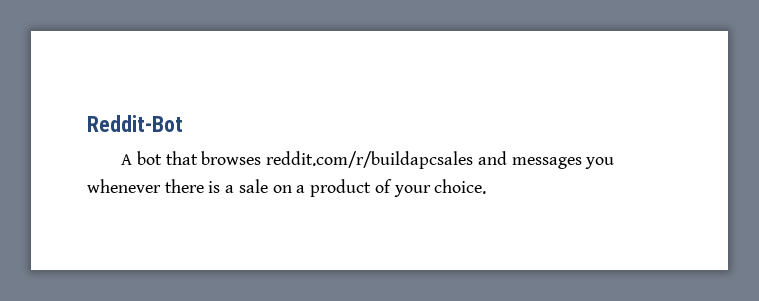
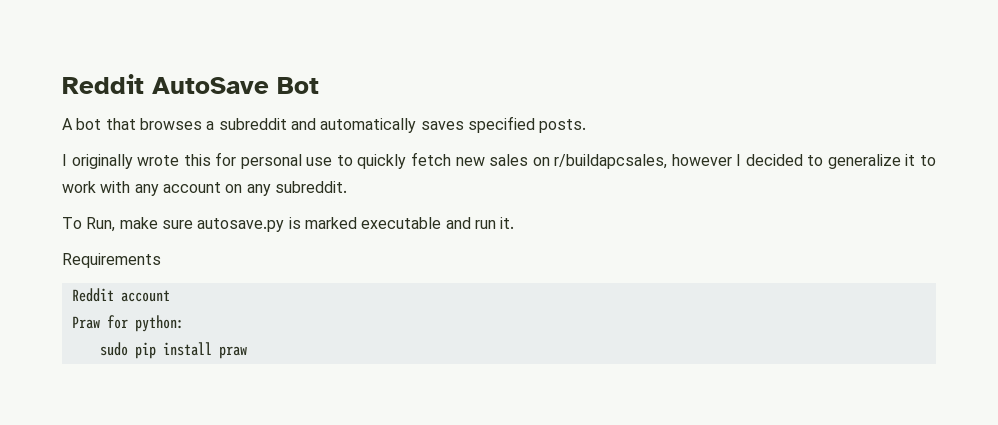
[87,115,183,132] Reddit-Bot -> [62,74,319,94] Reddit AutoSave Bot
[266,151,615,169] [87,179,487,197] reddit.com/r/buildapcsales and messages you whenever there is a sale on a product of your choice. -> [206,116,587,133] [62,152,936,169] [62,181,347,196] [62,217,515,232] [62,253,161,268] [71,288,170,302] [71,315,184,332] [99,342,247,359] a subreddit and automatically saves specified posts. // I originally wrote this for personal use to quickly fetch new sales on r/buildapcsales, however I decided to generalize it to work with any account on any subreddit. // To Run, make sure autosave.py is marked executable and run it. // Requirements // Reddit account // Praw for python: // sudo pip install praw

